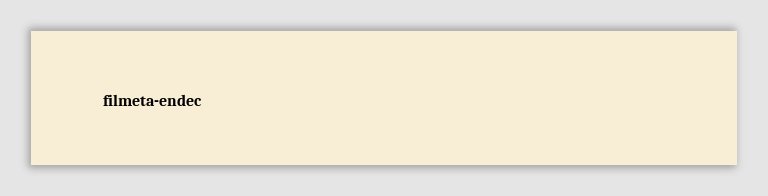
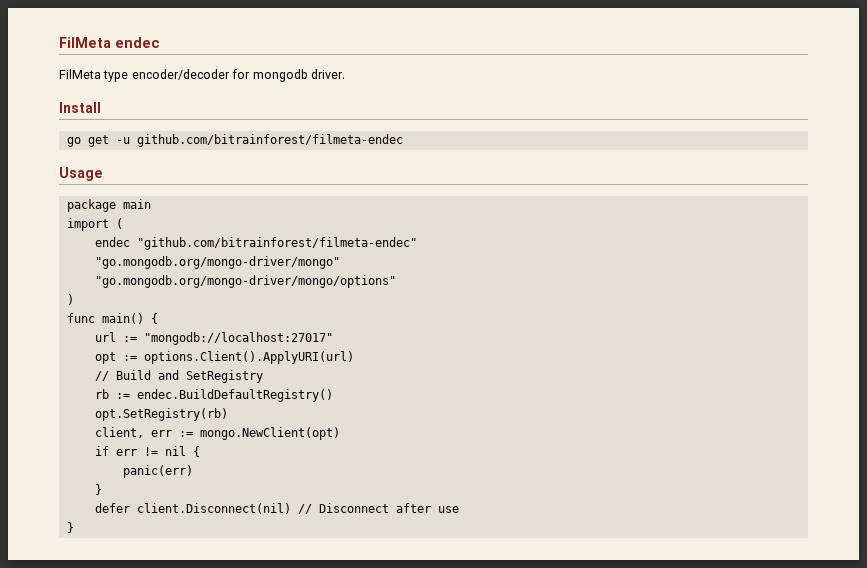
[103,94,202,106] filmeta-endec -> [59,37,160,48] [59,69,345,82] [59,102,101,113] [66,134,403,147] [59,167,102,181] [66,199,151,212] [66,218,123,231] [94,237,417,250] [94,256,340,269] [94,275,396,288] [66,294,74,305] [66,313,158,324] [94,332,333,345] [94,351,354,364] [94,370,263,383] [94,389,333,402] [94,408,228,421] [94,427,340,440] [94,446,200,457] [122,465,193,478] [94,484,102,495] [94,503,459,514] [66,522,74,533] FilMeta endec // FilMeta type encoder/decoder for mongodb driver. // Install // go get -u github.com/bitrainforest/filmeta-endec // Usage // package main // import ( // endec "github.com/bitrainforest/filmeta-endec" // "go.mongodb.org/mongo-driver/mongo" // "go.mongodb.org/mongo-driver/mongo/options" // ) // func main() { // url := "mongodb://localhost:27017" // opt := options.Client().ApplyURI(url) // // Build and SetRegistry // rb := endec.BuildDefaultRegistry() // opt.SetRegistry(rb) // client, err := mongo.NewClient(opt) // if err != nil { // panic(err) // } // defer client.Disconnect(nil) // Disconnect after use // }

